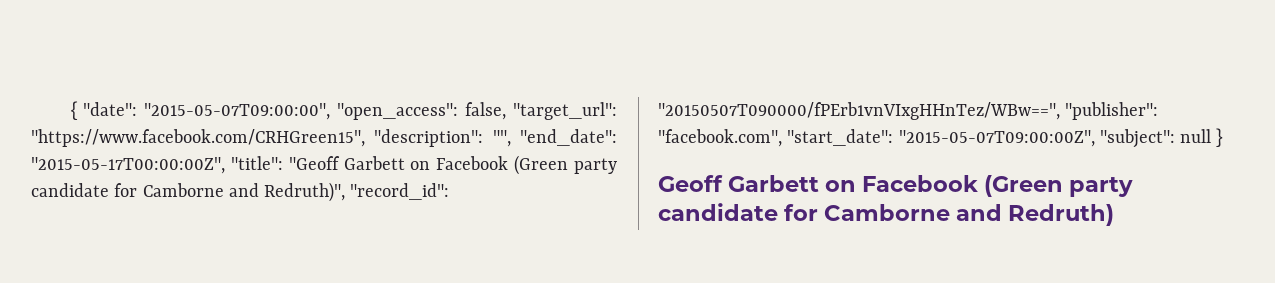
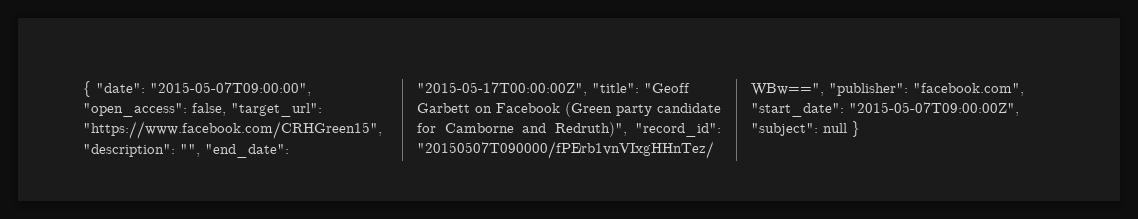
[658,175,1134,197] [658,203,1115,226] // Geoff Garbett on Facebook (Green party candidate for Camborne and Redruth) -> (860, 129) none

